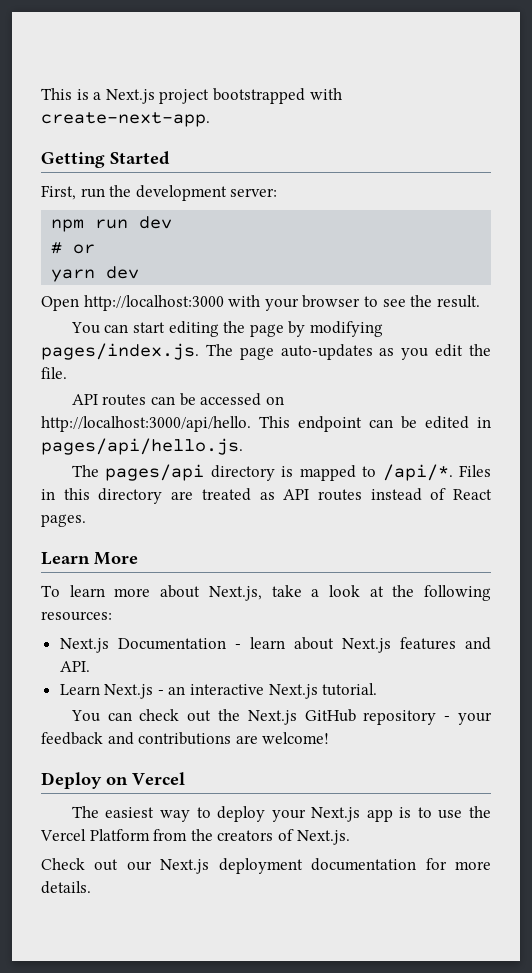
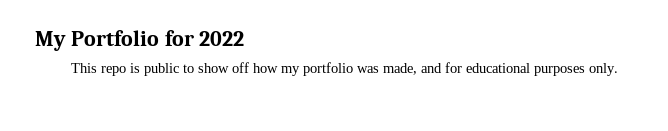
[41,88,342,104] [41,112,210,127] [41,151,170,168] [41,185,278,201] [51,216,173,232] [51,242,96,254] [51,266,140,282] [41,295,480,311] [70,321,383,337] [41,343,491,360] [41,367,67,379] [71,393,284,406] [41,416,491,432] [41,438,243,455] [71,464,492,481] [41,488,492,504] [41,514,86,527] [41,552,138,565] [41,585,491,601] [41,611,112,621] [59,637,491,653] [59,661,90,672] [59,683,378,699] [70,709,492,725] [41,732,330,745] [41,772,185,789] [71,806,491,822] [40,829,350,845] [41,858,491,874] [41,881,91,894] This is a Next.js project bootstrapped with create-next-app. // Getting Started // First, run the development server: // npm run dev // # or // yarn dev // Open http://localhost:3000 with your browser to see the result. // You can start editing the page by modifying pages/index.js. The page auto-updates as you edit the file. // API routes can be accessed on http://localhost:3000/api/hello. This endpoint can be edited in pages/api/hello.js. // The pages/api directory is mapped to /api/*. Files in this directory are treated as API routes instead of React pages. // Learn More // To learn more about Next.js, take a look at the following resources: // Next.js Documentation - learn about Next.js features and API. // Learn Next.js - an interactive Next.js tutorial. // You can check out the Next.js GitHub repository - your feedback and contributions are welcome! // Deploy on Vercel // The easiest way to deploy your Next.js app is to use the Vercel Platform from the creators of Next.js. // Check out our Next.js deployment documentation for more details. -> [35,30,245,51] [70,62,618,76] My Portfolio for 2022 // This repo is public to show off how my portfolio was made, and for educational purposes only.

